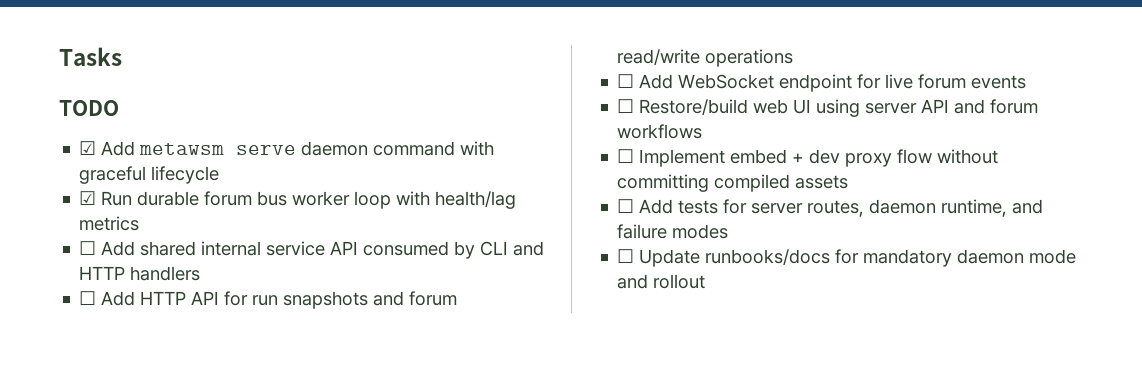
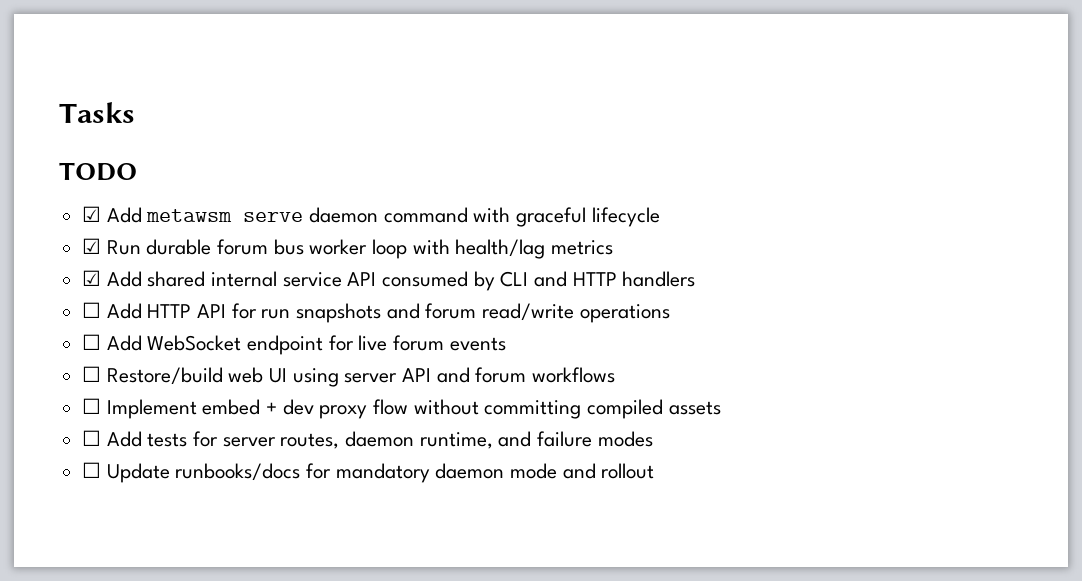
[79,241,97,255] ☐ -> [82,270,102,286] ☑

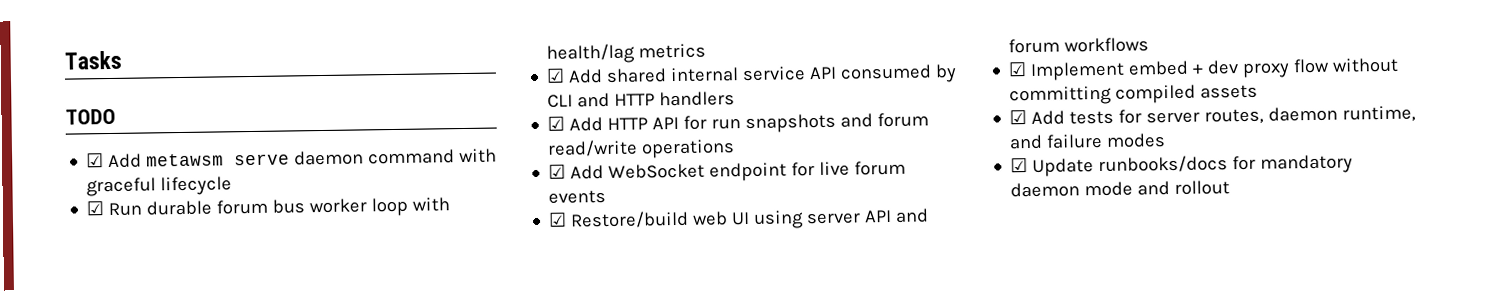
[82,302,102,318] ☐ -> [547,116,566,131] ☑
[82,334,102,350] ☐ -> [548,164,567,179] ☑
[82,366,102,382] ☐ -> [548,212,568,227] ☑
[82,398,102,414] ☐ -> [1008,62,1028,77] ☑
[82,430,102,446] ☐ -> [1009,110,1028,125] ☑
[82,462,102,478] ☐ -> [1010,158,1029,173] ☑

